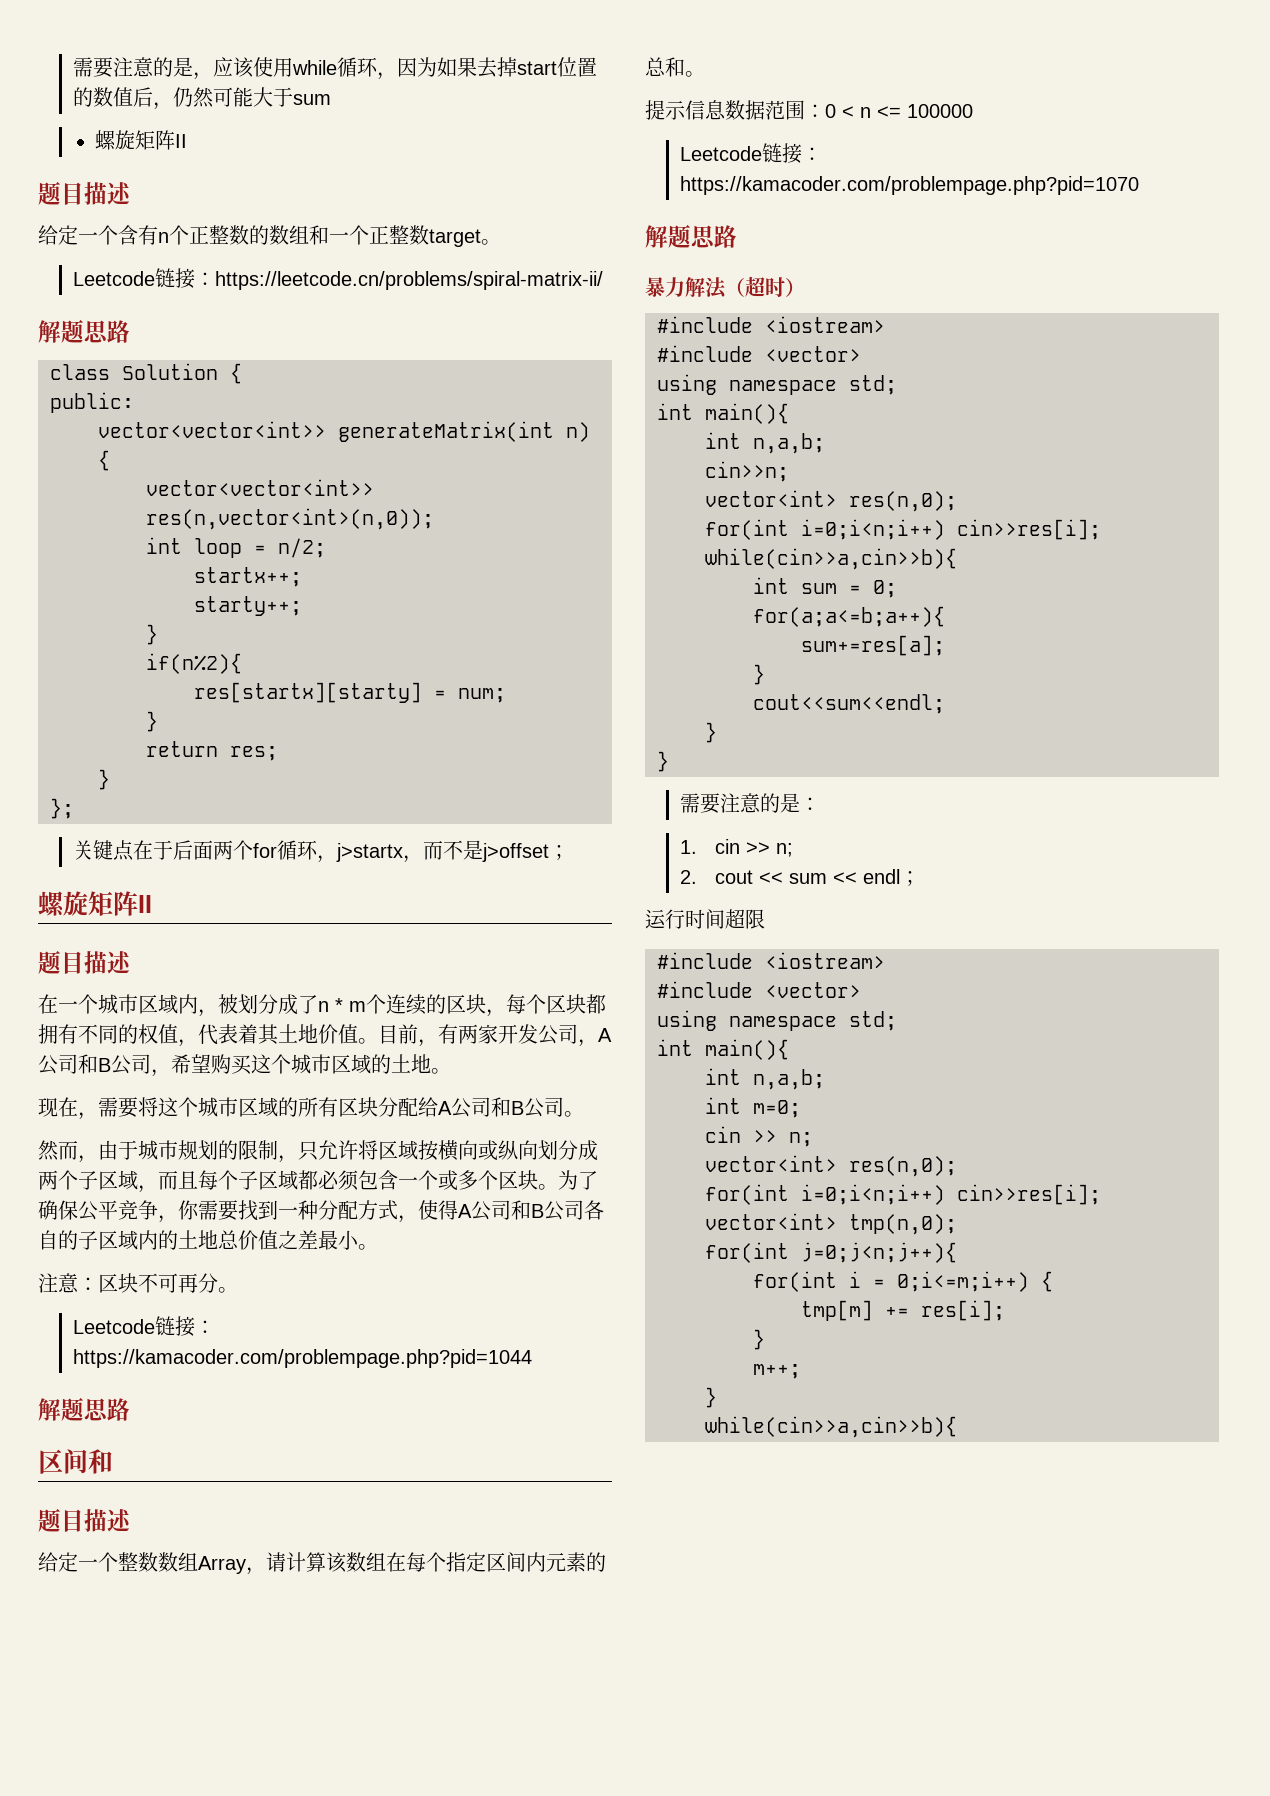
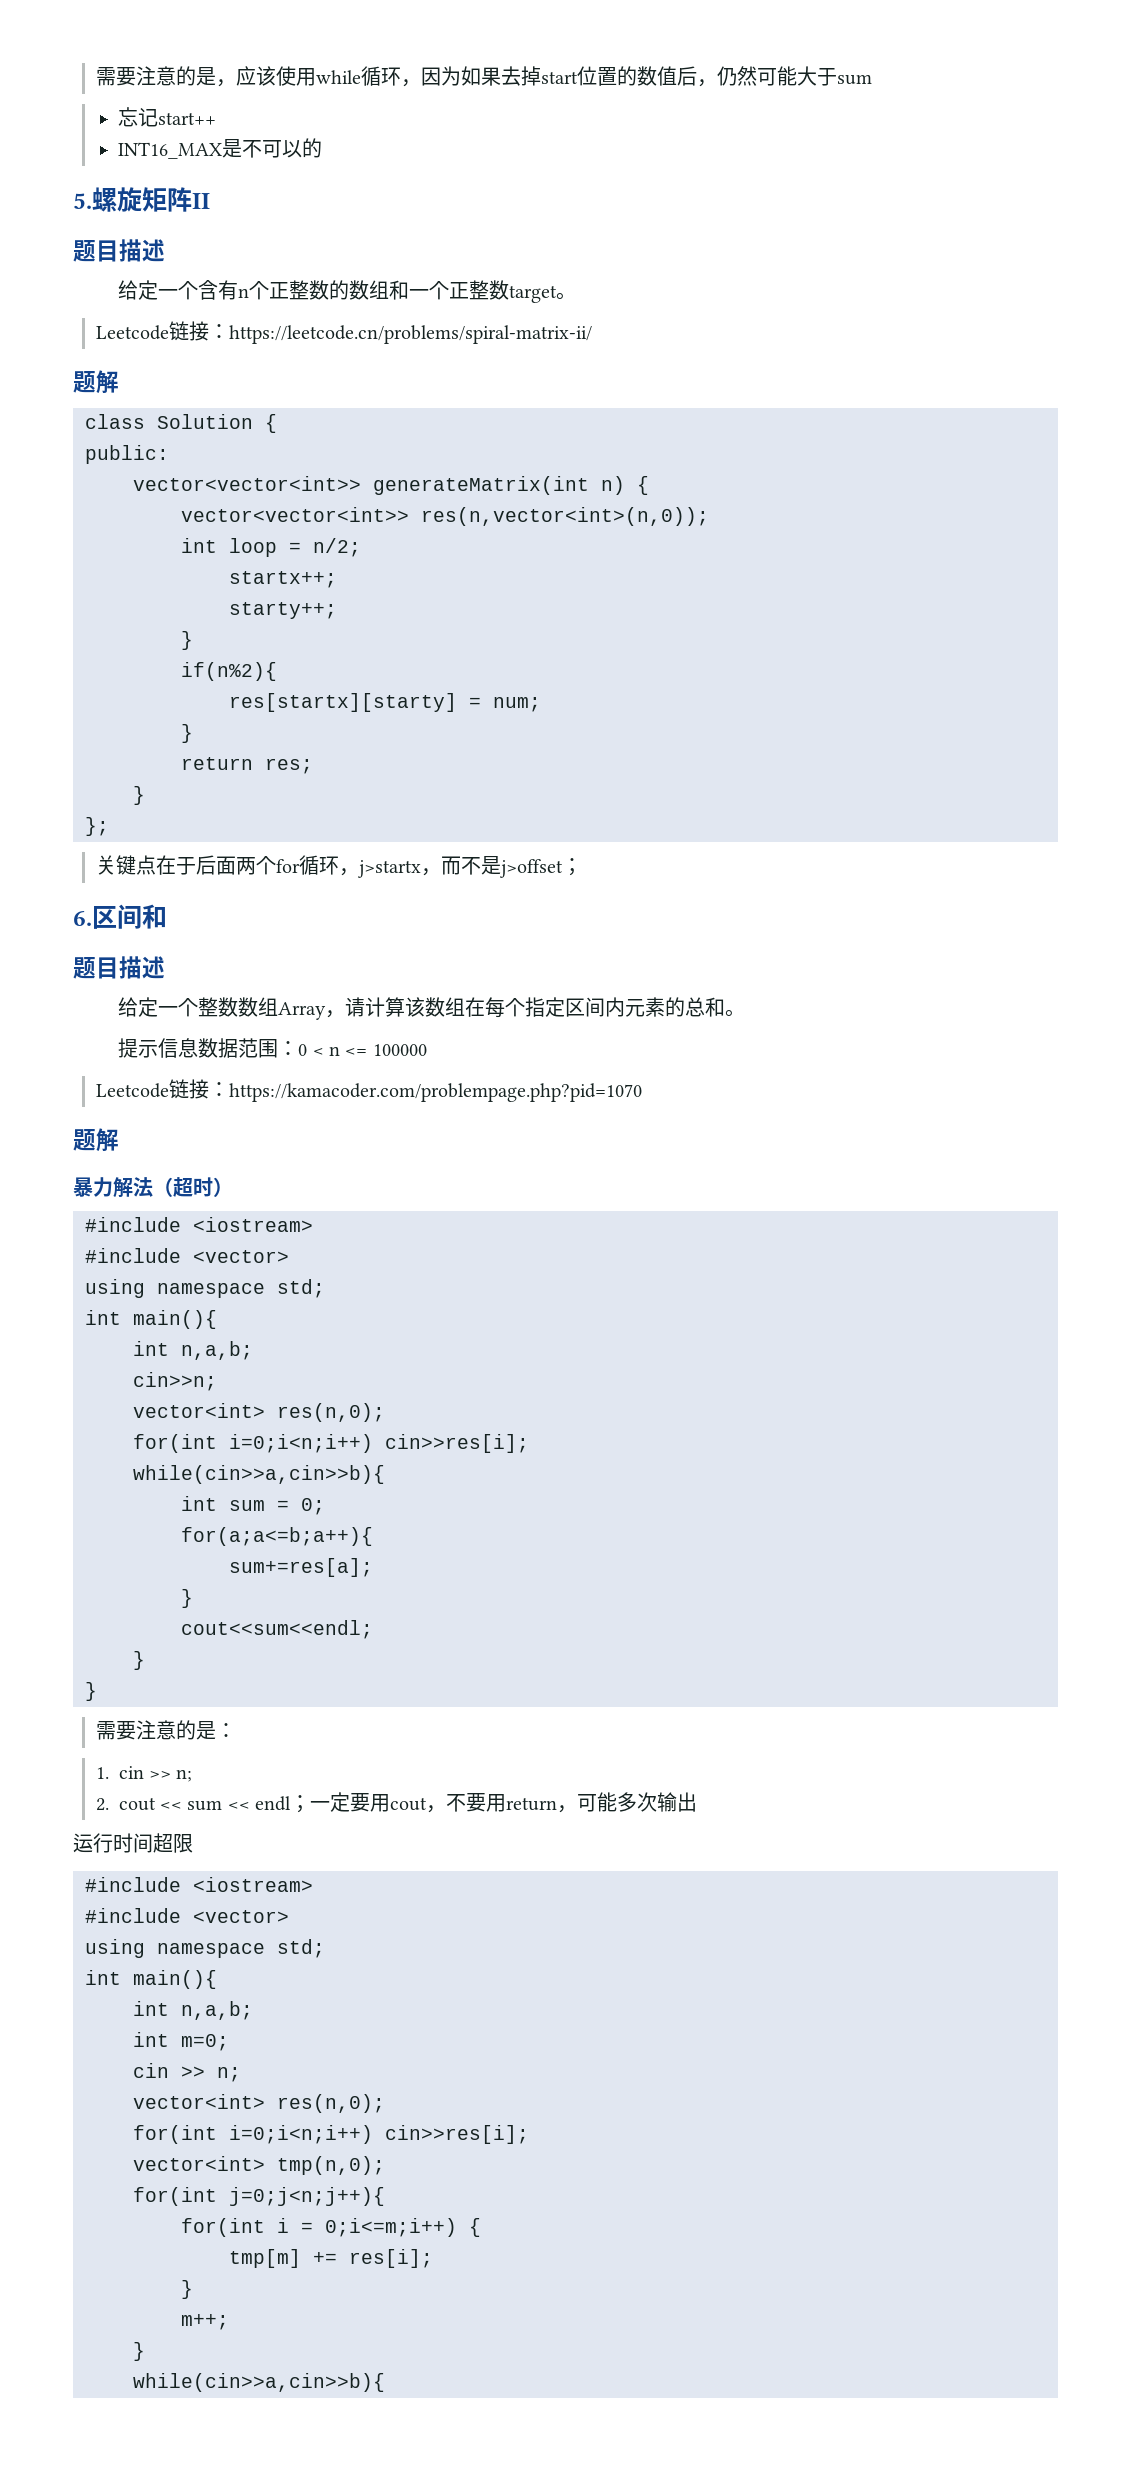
(331, 99) none -> [117,107,216,127] [117,138,322,159] [73,193,92,209] 忘记start++ // INT16_MAX是不可以的 // 5.
[38,319,130,343] 解题思路 -> [73,370,119,394] 题解
[38,891,152,917] [38,950,131,974] [38,994,606,1017] [38,1024,612,1047] [38,1054,451,1077] [38,1097,584,1120] [38,1140,598,1163] [38,1170,598,1193] [38,1200,604,1223] [38,1230,378,1250] [38,1273,238,1293] [72,1316,215,1337] [72,1349,532,1368] [38,1397,130,1421] 螺旋矩阵II // 题目描述 // 在一个城市区域内，被划分成了n * m个连续的区块，每个区块都拥有不同的权值，代表着其土地价值。目前，有两家开发公司，A公司和B公司，希望购买这个城市区域的土地。 // 现在，需要将这个城市区域的所有区块分配给A公司和B公司。 // 然而，由于城市规划的限制，只允许将区域按横向或纵向划分成两个子区域，而且每个子区域都必须包含一个或多个区块。为了确保公平竞争，你需要找到一种分配方式，使得A公司和B公司各自的子区域内的土地总价值之差最小。 // 注意：区块不可再分。 // Leetcode链接：https://kamacoder.com/problempage.php?pid=1044 // 解题思路 // -> [73,911,92,926] 6.
[645,224,737,248] 解题思路 -> [73,1128,119,1152] 题解
(920, 878) none -> [310,1792,698,1813] 一定要用cout，不要用return，可能多次输出

